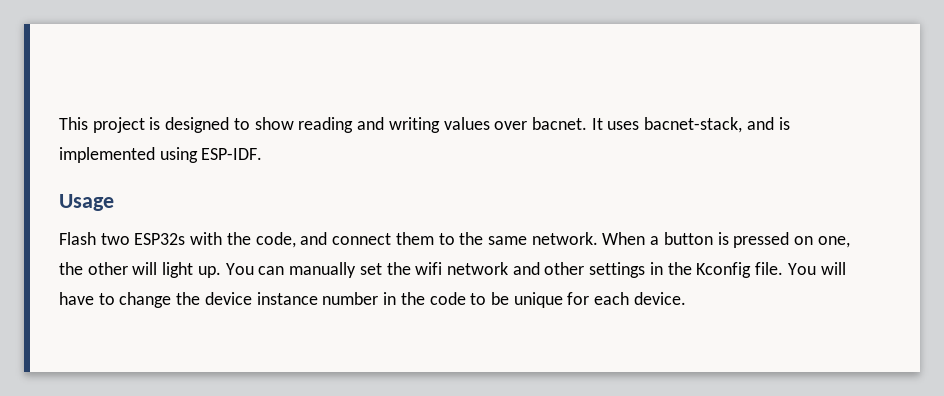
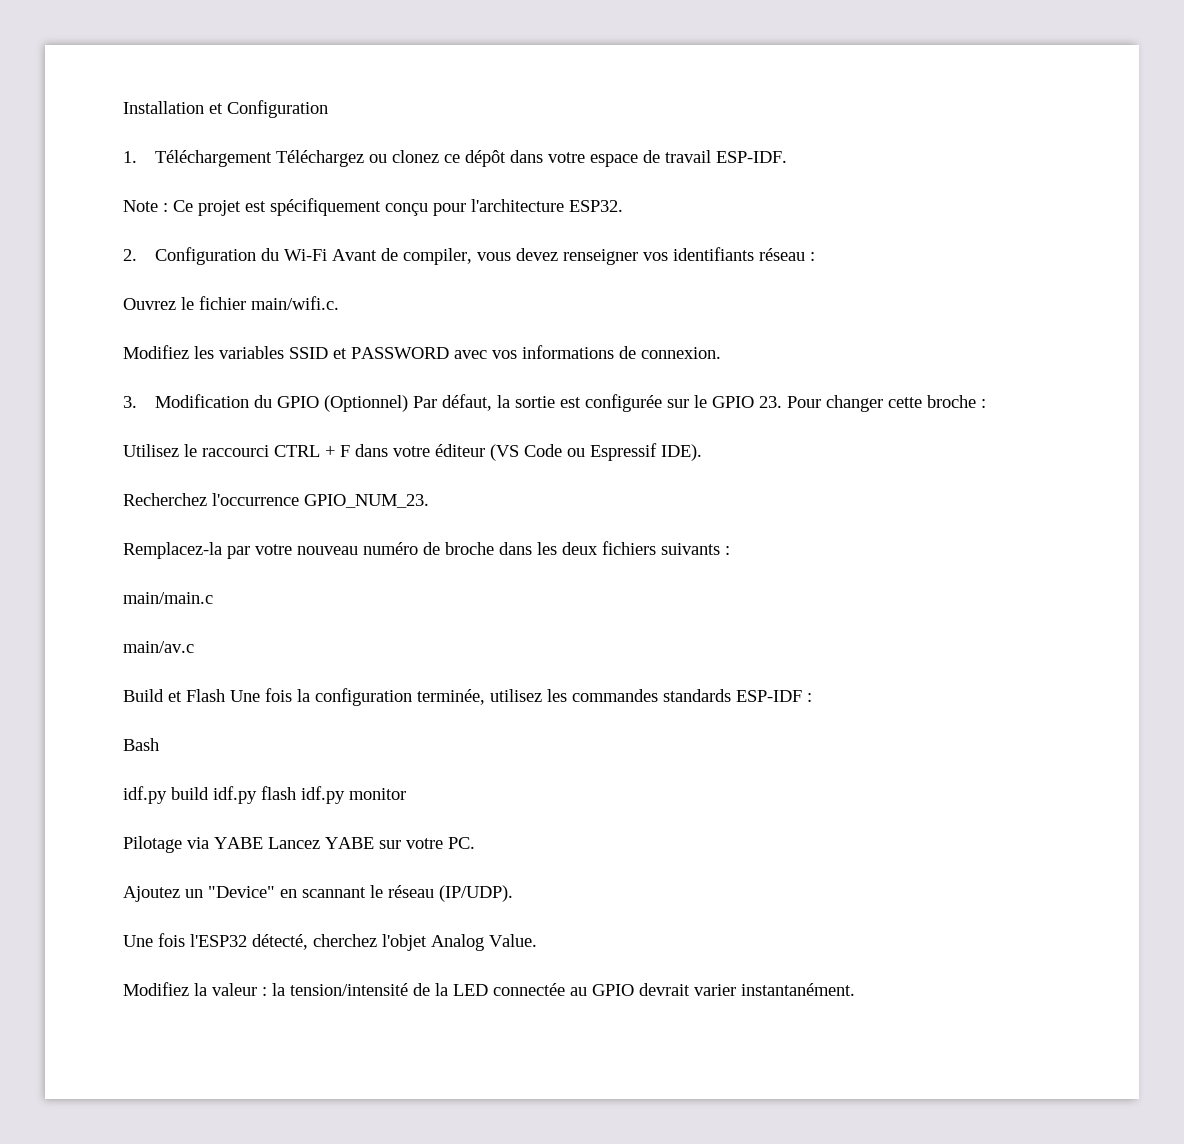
[59,117,790,133] [59,147,263,163] [59,194,114,211] [59,232,850,248] [59,262,846,278] [59,292,686,308] This project is designed to show reading and writing values over bacnet. It uses bacnet-stack, and is implemented using ESP-IDF. // Usage // Flash two ESP32s with the code, and connect them to the same network. When a button is pressed on one, the other will light up. You can manually set the wifi network and other settings in the Kconfig file. You will have to change the device instance number in the code to be unique for each device. -> [123,100,328,118] [123,150,787,167] [123,198,623,216] [123,247,815,265] [123,296,339,310] [123,345,721,359] [123,394,986,412] [123,443,702,461] [123,493,429,508] [123,541,730,559] [123,592,213,604] [123,641,194,653] [123,688,812,706] [123,738,159,751] [123,786,406,804] [123,836,475,853] [123,885,513,902] [123,933,537,951] [123,982,855,996] Installation et Configuration // 1. Téléchargement Téléchargez ou clonez ce dépôt dans votre espace de travail ESP-IDF. // Note : Ce projet est spécifiquement conçu pour l'architecture ESP32. // 2. Configuration du Wi-Fi Avant de compiler, vous devez renseigner vos identifiants réseau : // Ouvrez le fichier main/wifi.c. // Modifiez les variables SSID et PASSWORD avec vos informations de connexion. // 3. Modification du GPIO (Optionnel) Par défaut, la sortie est configurée sur le GPIO 23. Pour changer cette broche : // Utilisez le raccourci CTRL + F dans votre éditeur (VS Code ou Espressif IDE). // Recherchez l'occurrence GPIO_NUM_23. // Remplacez-la par votre nouveau numéro de broche dans les deux fichiers suivants : // main/main.c // main/av.c // Build et Flash Une fois la configuration terminée, utilisez les commandes standards ESP-IDF : // Bash // idf.py build idf.py flash idf.py monitor // Pilotage via YABE Lancez YABE sur votre PC. // Ajoutez un "Device" en scannant le réseau (IP/UDP). // Une fois l'ESP32 détecté, cherchez l'objet Analog Value. // Modifiez la valeur : la tension/intensité de la LED connectée au GPIO devrait varier instantanément.

